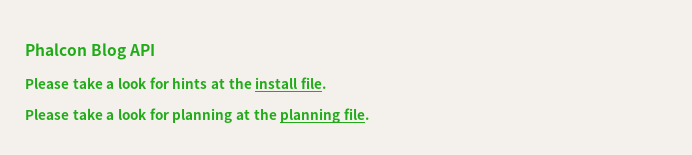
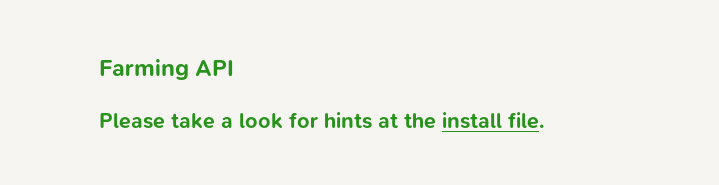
[25,43,127,60] Phalcon Blog -> [99,59,189,80] Farming
[25,108,369,123] // Please take a look for planning at the planning file. -> (544, 120) none

